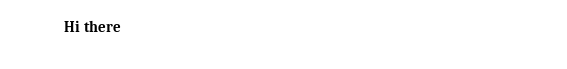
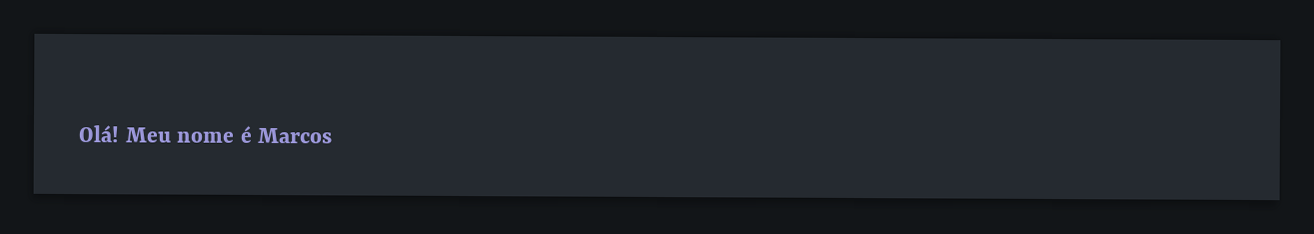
[64,20,121,32] Hi there -> [78,125,333,144] Olá! Meu nome é Marcos

